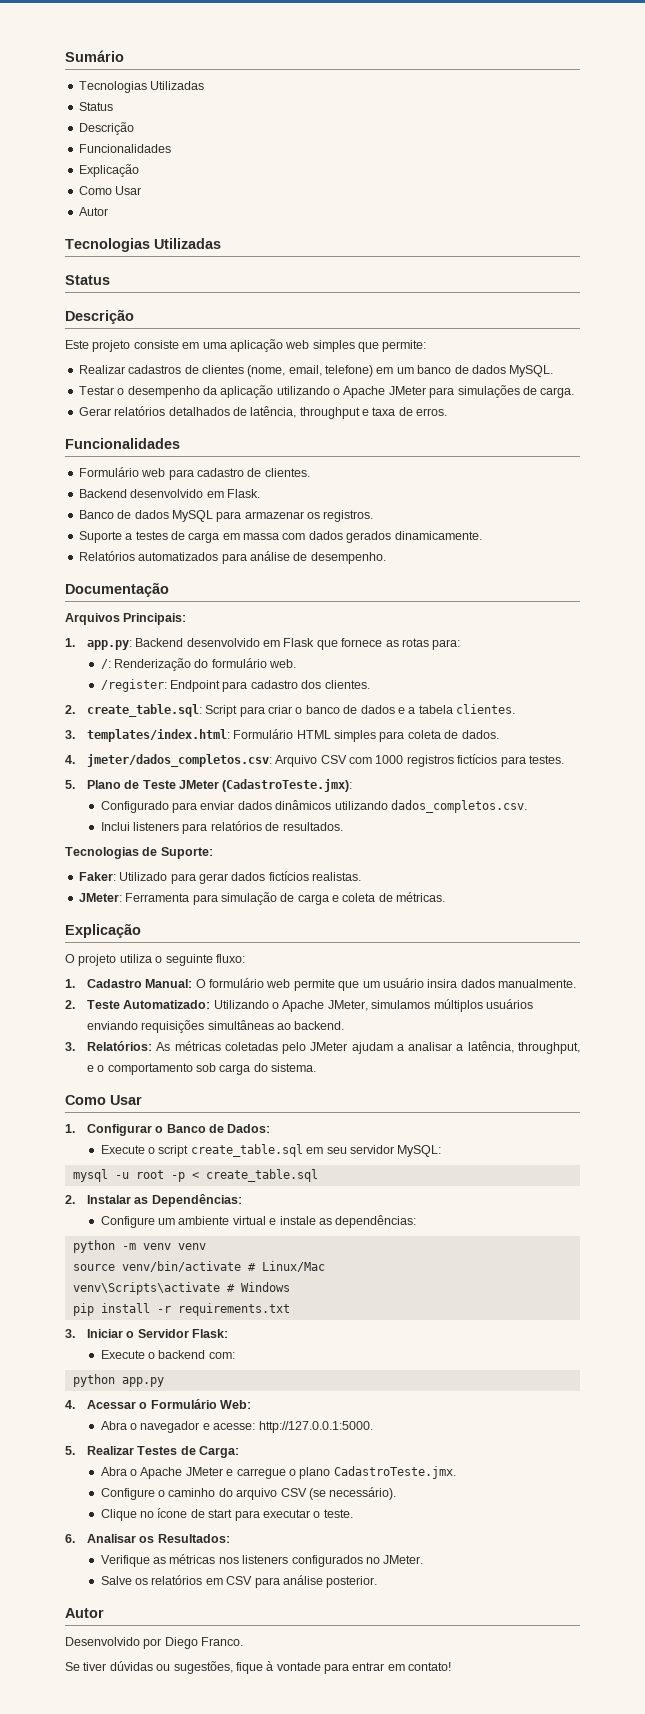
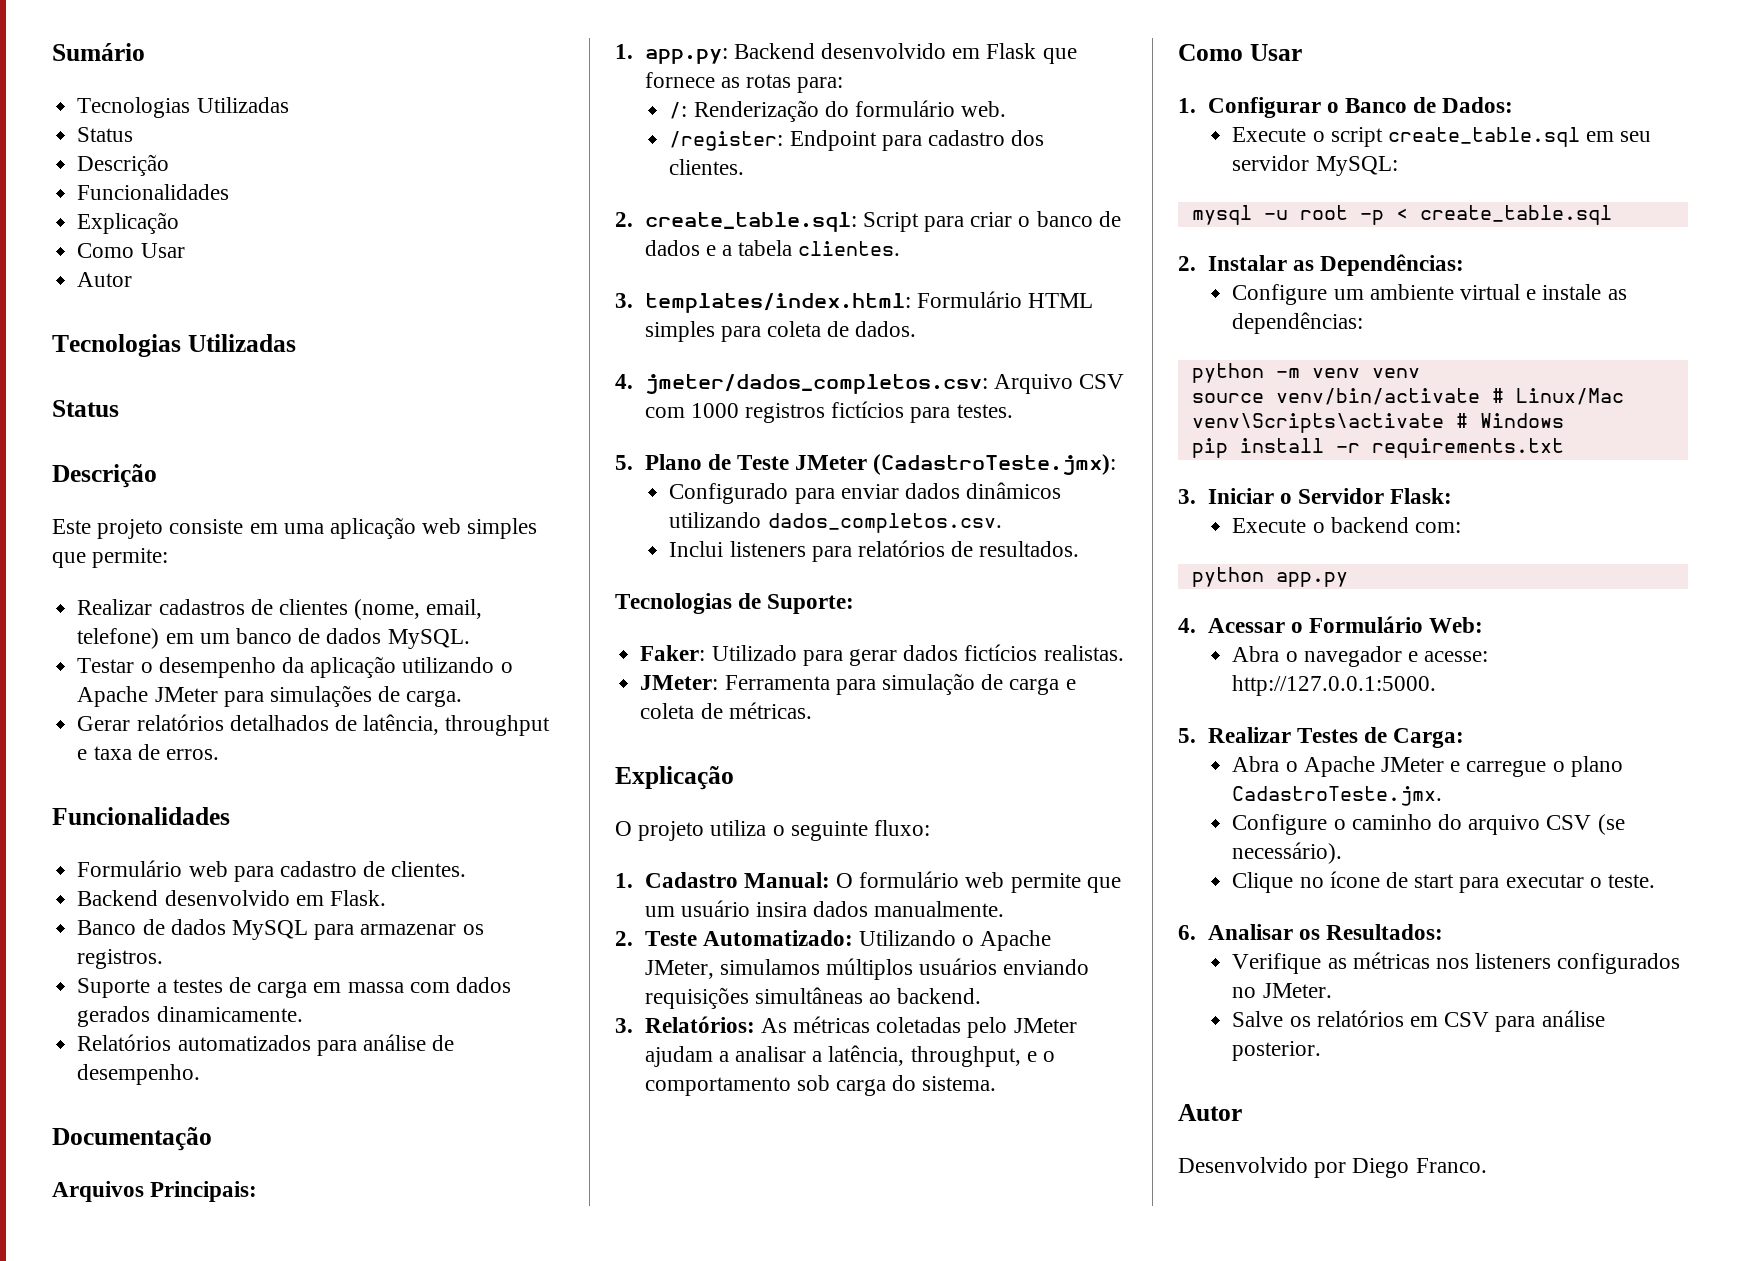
[65,1661,452,1674] // Se tiver dúvidas ou sugestões, fique à vontade para entrar em contato! -> (1487, 1165) none

